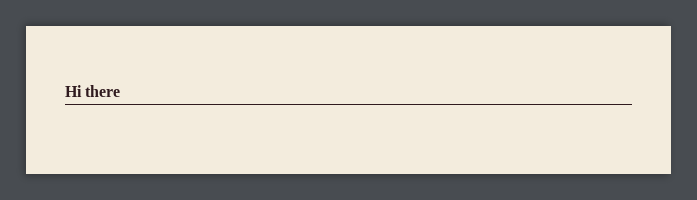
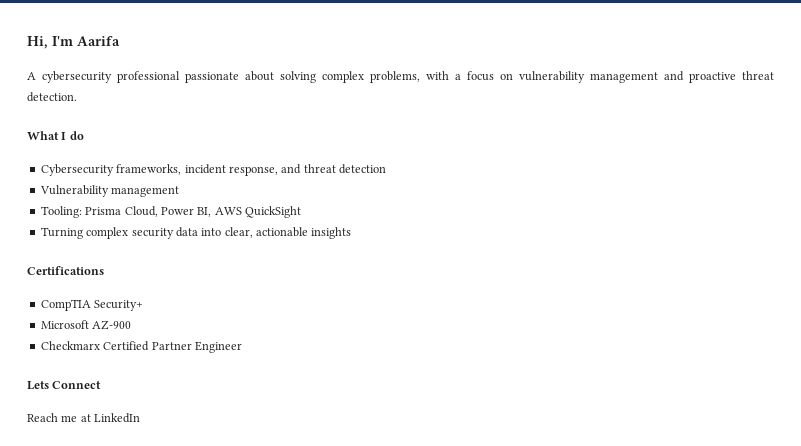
[65,85,121,97] Hi there -> [27,36,120,49] [27,71,774,83] [27,92,77,102] [27,131,84,140] [40,164,386,176] [39,185,180,197] [40,206,301,218] [40,227,352,239] [27,266,104,275] [40,299,144,311] [40,320,132,330] [40,341,242,353] [27,381,102,390] [27,413,141,423] Hi, I'm Aarifa // A cybersecurity professional passionate about solving complex problems, with a focus on vulnerability management and proactive threat detection. // What I do // Cybersecurity frameworks, incident response, and threat detection // Vulnerability management // Tooling: Prisma Cloud, Power BI, AWS QuickSight // Turning complex security data into clear, actionable insights // Certifications // CompTIA Security+ // Microsoft AZ-900 // Checkmarx Certified Partner Engineer // Lets Connect // Reach me at LinkedIn

